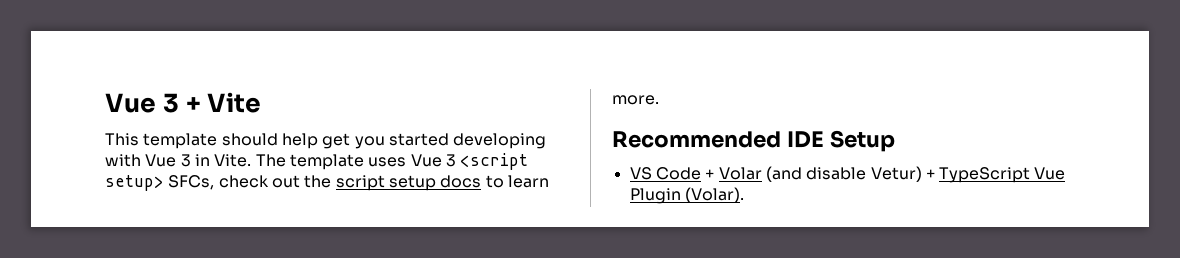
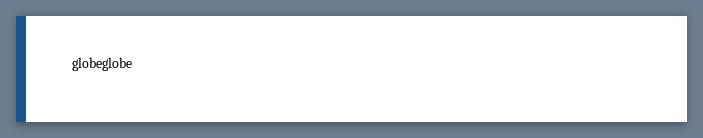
[105,92,262,113] [105,133,547,149] [105,153,529,170] [105,175,549,191] [612,95,659,105] [612,130,895,152] [629,166,1066,183] [629,187,744,204] Vue 3 + Vite // This template should help get you started developing with Vue 3 in Vite. The template uses Vue 3 <script setup> SFCs, check out the script setup docs to learn more. // Recommended IDE Setup // VS Code + Volar (and disable Vetur) + TypeScript Vue Plugin (Volar). -> [72,57,132,71] globeglobe

